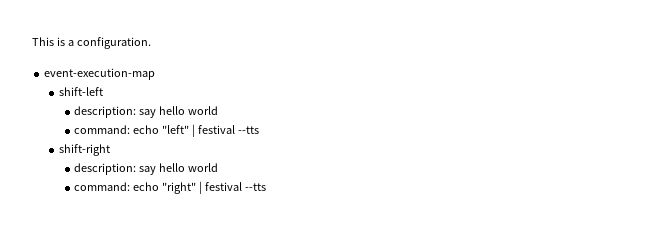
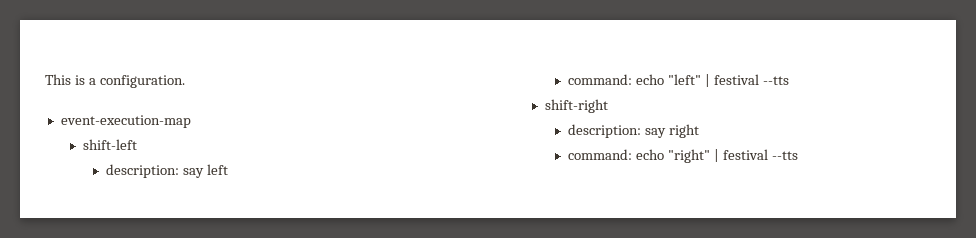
[159,106,219,115] hello world -> [206,164,228,175] left
[159,163,219,172] hello world -> [668,124,699,138] right

